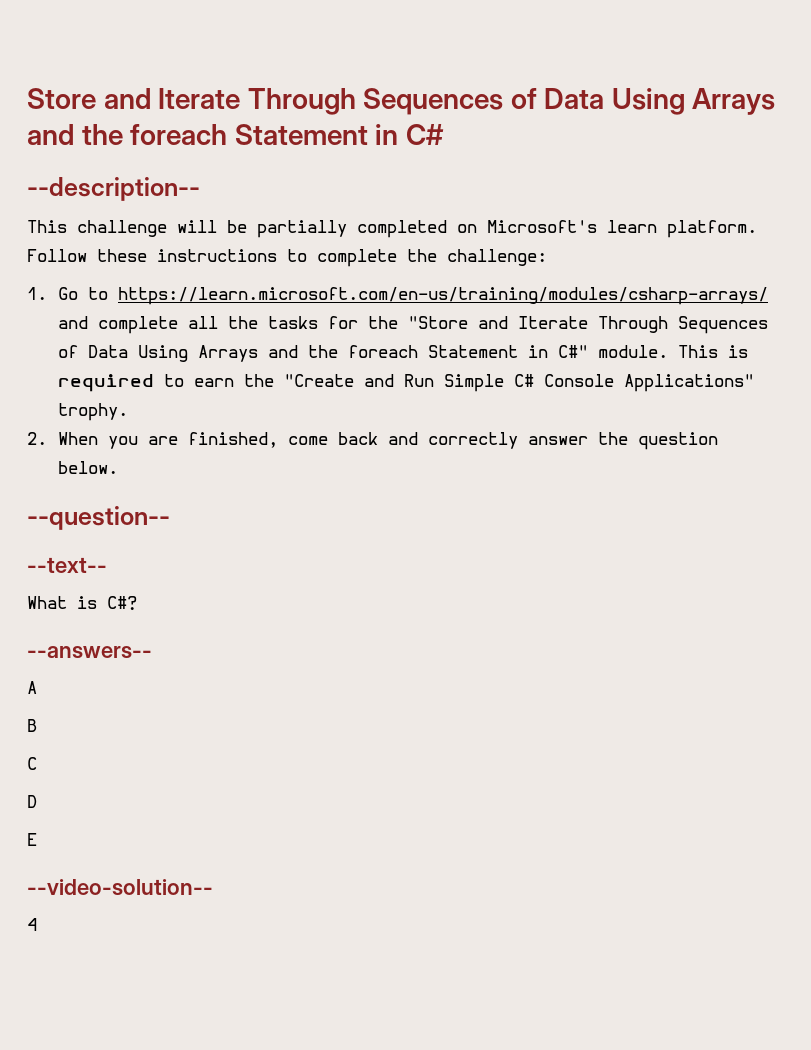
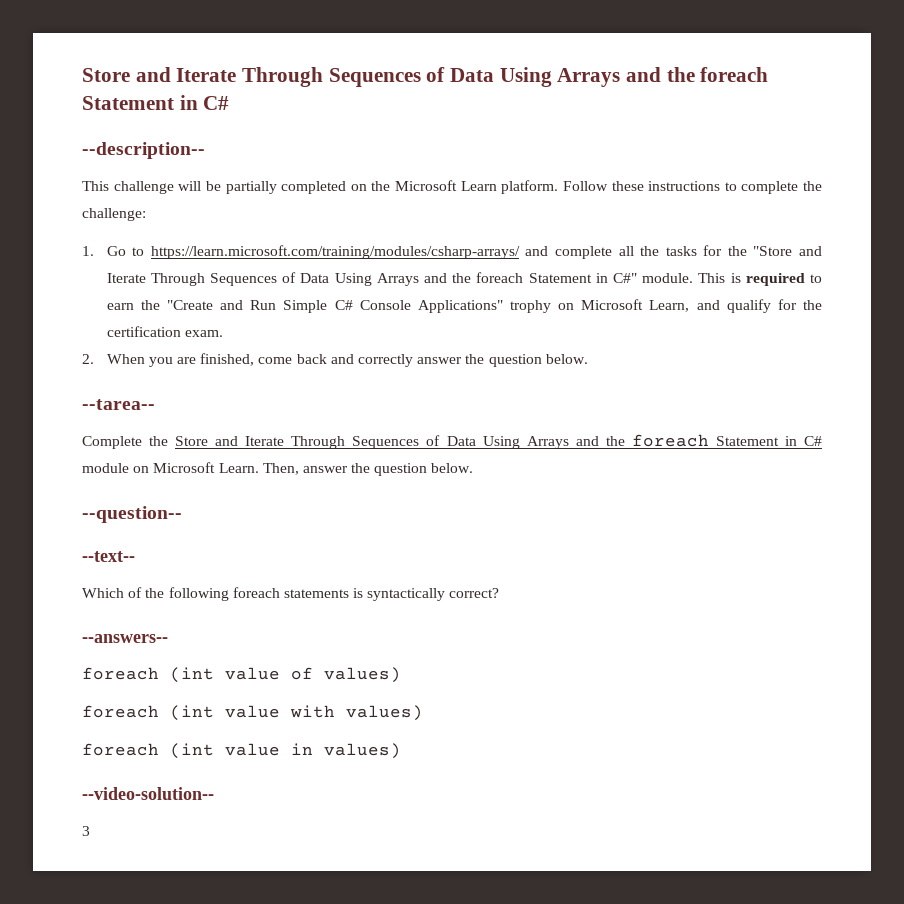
[487,220,657,233] Microsoft's learn -> [371,180,497,191] the Microsoft Learn
[117,287,768,305] https://learn.microsoft.com/en-us/training/modules/csharp-arrays/ -> [150,245,520,259] https://learn.microsoft.com/training/modules/csharp-arrays/
[57,403,128,421] trophy. -> [510,299,822,313] [106,326,223,337] trophy on Microsoft Learn, and qualify for the certification exam.
[27,506,170,530] [27,557,107,573] [27,596,137,611] [27,646,152,659] [27,681,37,694] [27,719,37,732] [27,757,37,770] [27,795,37,808] [27,833,37,846] --question-- // --text-- // What is C#? // --answers-- // A // B // C // D // E -> [82,399,155,410] [82,434,822,449] [82,462,474,476] [82,506,182,523] [82,551,135,562] [82,587,500,601] [82,634,168,643] [82,667,401,683] [82,705,423,721] [82,743,401,759] --tarea-- // Complete the Store and Iterate Through Sequences of Data Using Arrays and the foreach Statement in C# module on Microsoft Learn. Then, answer the question below. // --question-- // --text-- // Which of the following foreach statements is syntactically correct? // --answers-- // foreach (int value of values) // foreach (int value with values) // foreach (int value in values)
[27,918,37,931] 4 -> [82,826,90,836] 3

